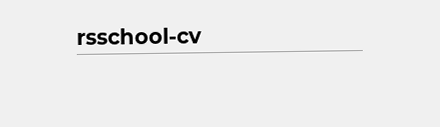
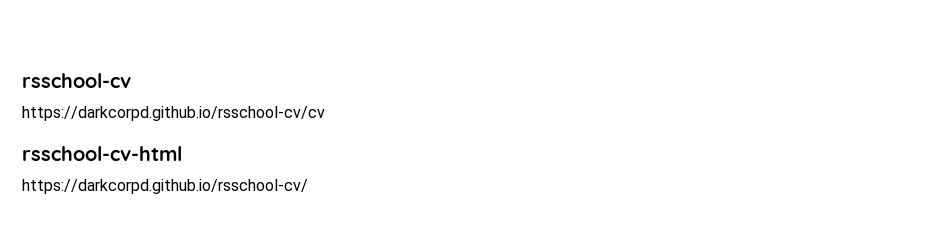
(202, 36) none -> [22,106,325,121] [22,146,182,161] [22,179,308,194] // https://darkcorpd.github.io/rsschool-cv/cv // rsschool-cv-html // https://darkcorpd.github.io/rsschool-cv/

